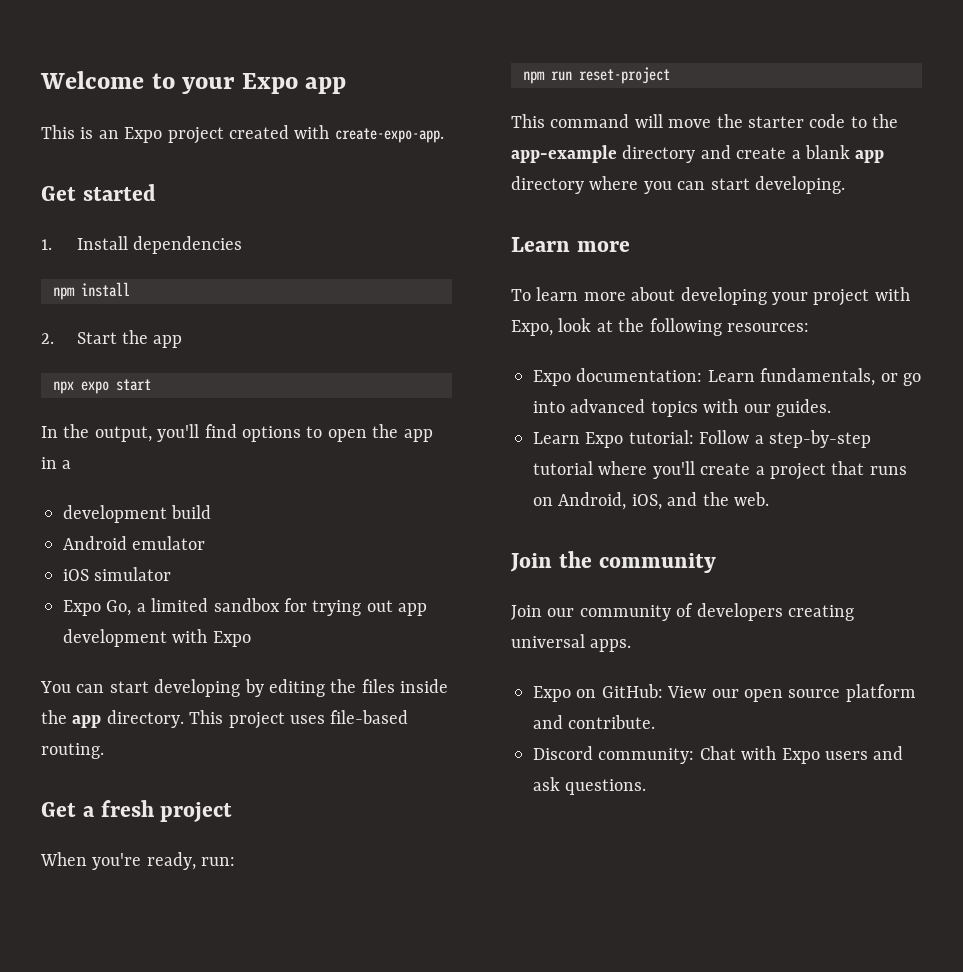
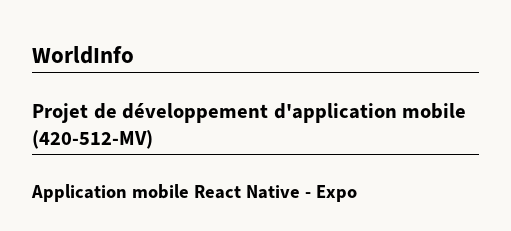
[40,71,347,94] [41,125,444,144] [41,184,156,201] [41,236,242,254] [53,282,130,300] [41,330,183,348] [53,379,151,394] [41,424,433,442] [41,457,72,469] [63,505,212,523] [63,536,206,550] [63,567,172,581] [63,598,428,616] [63,629,251,647] [40,679,449,697] [41,710,409,729] [41,743,104,759] [41,800,233,822] [40,852,236,870] [523,67,670,84] [511,114,899,128] [511,145,885,163] [511,176,845,194] [511,237,630,252] [511,287,910,306] [511,318,809,336] [533,368,921,386] [533,399,831,417] [533,430,871,448] [533,461,907,480] [533,492,769,510] [510,551,716,573] [511,603,854,621] [511,634,632,652] [533,684,916,702] [533,715,656,729] [533,746,904,764] [533,777,647,795] Welcome to your Expo app // This is an Expo project created with create-expo-app. // Get started // 1. Install dependencies // npm install // 2. Start the app // npx expo start // In the output, you'll find options to open the app in a // development build // Android emulator // iOS simulator // Expo Go, a limited sandbox for trying out app development with Expo // You can start developing by editing the files inside the app directory. This project uses file-based routing. // Get a fresh project // When you're ready, run: // npm run reset-project // This command will move the starter code to the app-example directory and create a blank app directory where you can start developing. // Learn more // To learn more about developing your project with Expo, look at the following resources: // Expo documentation: Learn fundamentals, or go into advanced topics with our guides. // Learn Expo tutorial: Follow a step-by-step tutorial where you'll create a project that runs on Android, iOS, and the web. // Join the community // Join our community of developers creating universal apps. // Expo on GitHub: View our open source platform and contribute. // Discord community: Chat with Expo users and ask questions. -> [32,46,134,64] [32,103,467,123] [32,130,153,149] [31,184,357,202] WorldInfo // Projet de développement d'application mobile (420-512-MV) // Application mobile React Native - Expo

